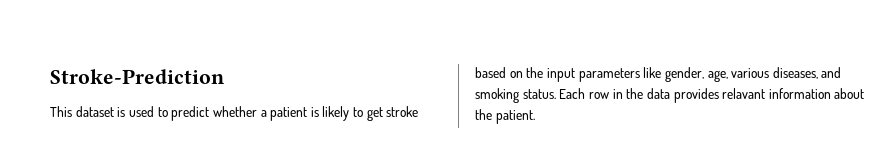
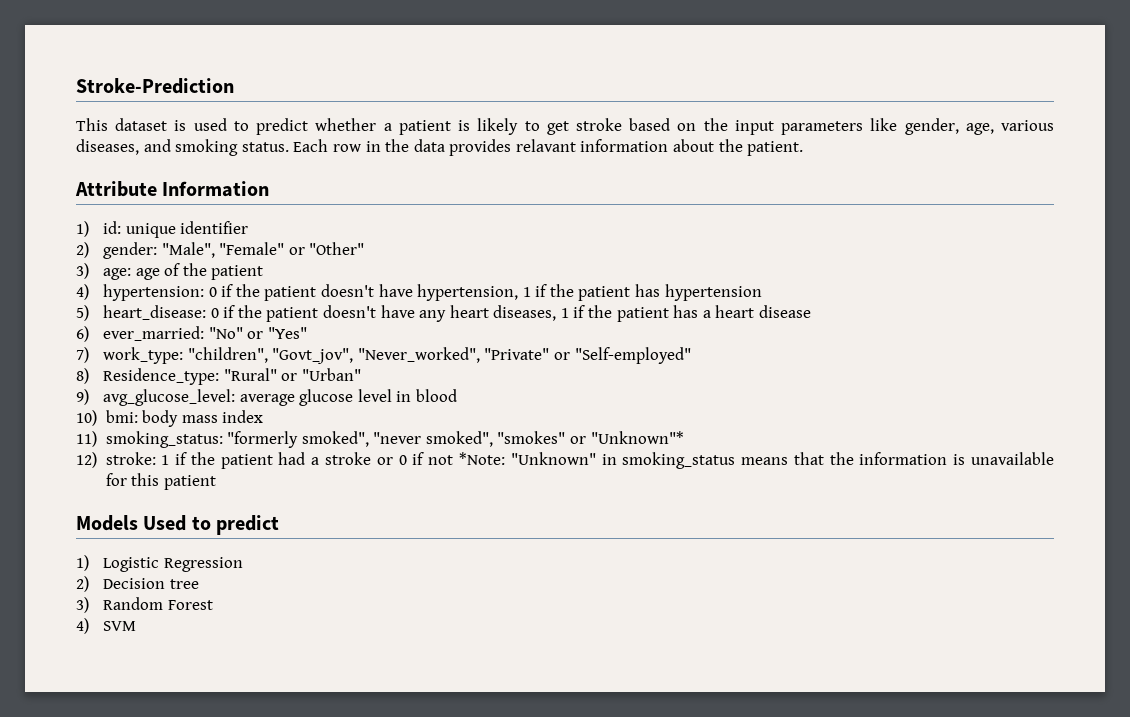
(535, 117) none -> [75,181,270,197] [76,221,249,238] [76,242,365,259] [76,263,264,280] [76,284,762,301] [76,305,811,322] [76,326,307,342] [76,347,691,364] [76,368,361,385] [76,389,457,406] [76,410,264,427] [76,431,684,448] [76,452,1055,469] [105,473,216,490] [76,515,280,535] [76,555,243,572] [76,576,199,592] [76,597,213,613] [76,618,136,634] // Attribute Information // 1) id: unique identifier // 2) gender: "Male", "Female" or "Other" // 3) age: age of the patient // 4) hypertension: 0 if the patient doesn't have hypertension, 1 if the patient has hypertension // 5) heart_disease: 0 if the patient doesn't have any heart diseases, 1 if the patient has a heart disease // 6) ever_married: "No" or "Yes" // 7) work_type: "children", "Govt_jov", "Never_worked", "Private" or "Self-employed" // 8) Residence_type: "Rural" or "Urban" // 9) avg_glucose_level: average glucose level in blood // 10) bmi: body mass index // 11) smoking_status: "formerly smoked", "never smoked", "smokes" or "Unknown"* // 12) stroke: 1 if the patient had a stroke or 0 if not *Note: "Unknown" in smoking_status means that the information is unavailable for this patient // Models Used to predict // 1) Logistic Regression // 2) Decision tree // 3) Random Forest // 4) SVM

